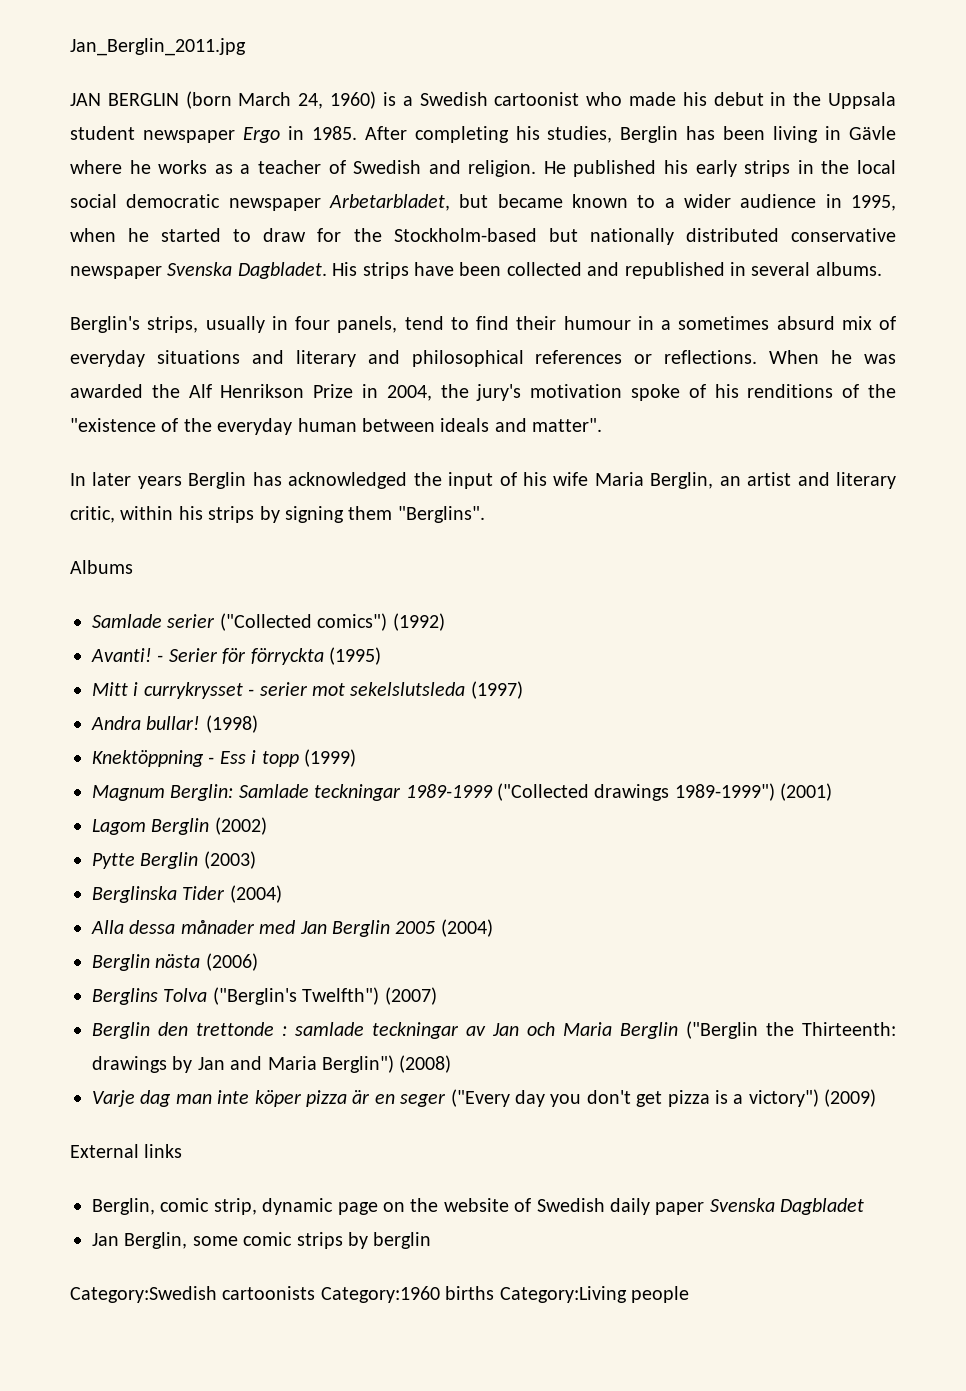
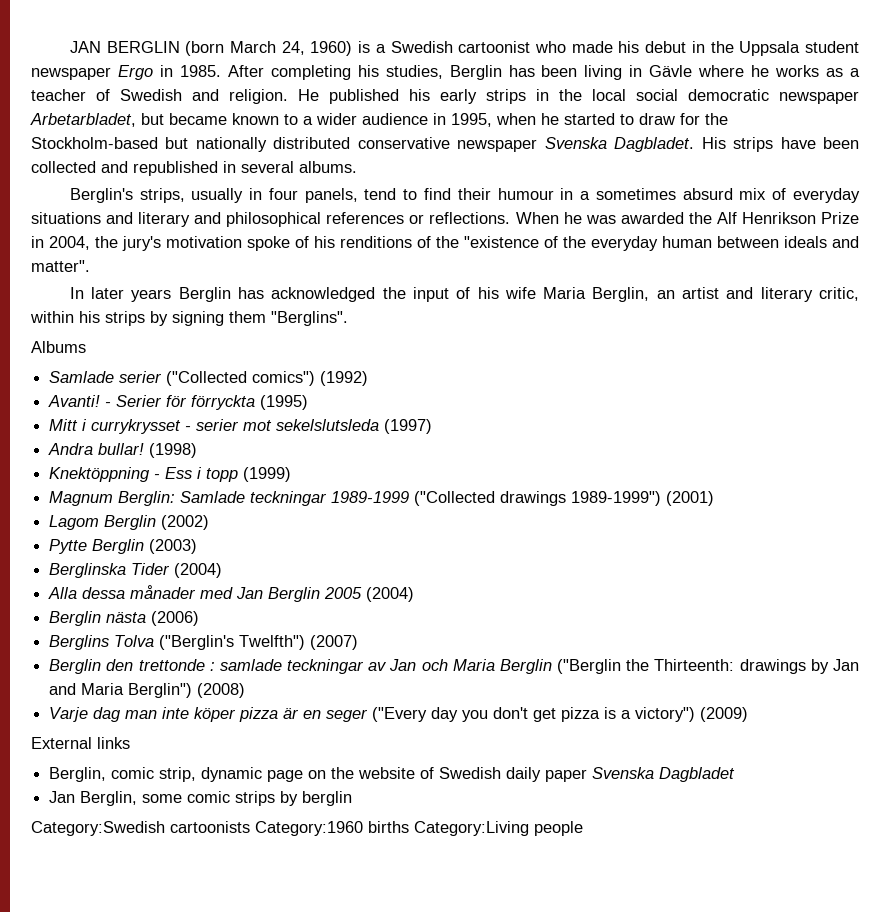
[70,38,246,56] Jan_Berglin_2011.jpg // -> (69, 47) none

